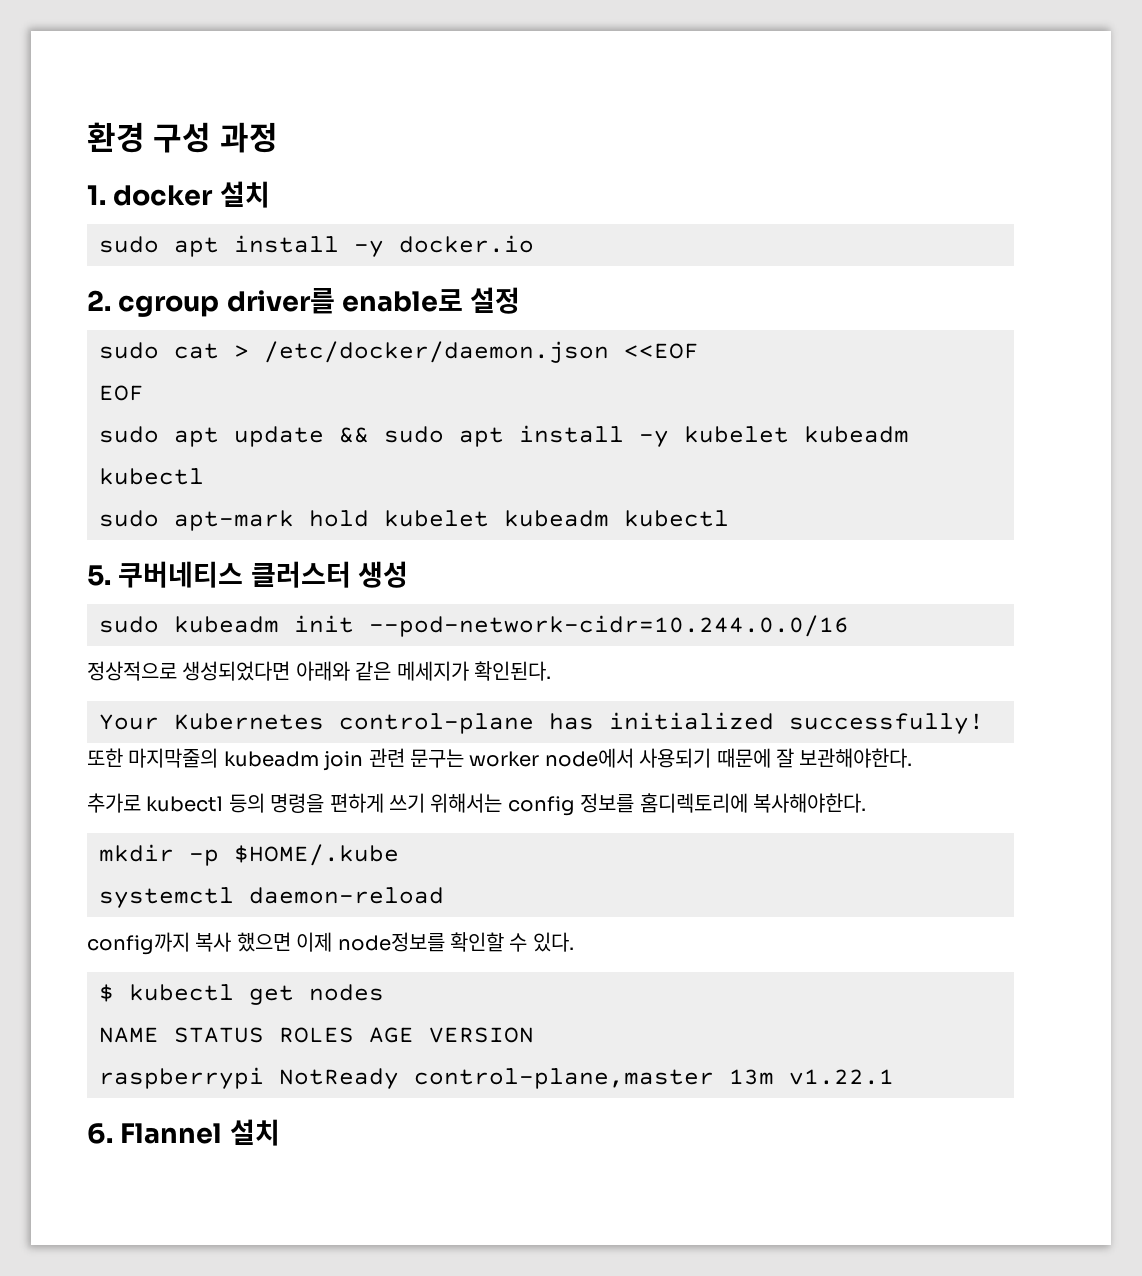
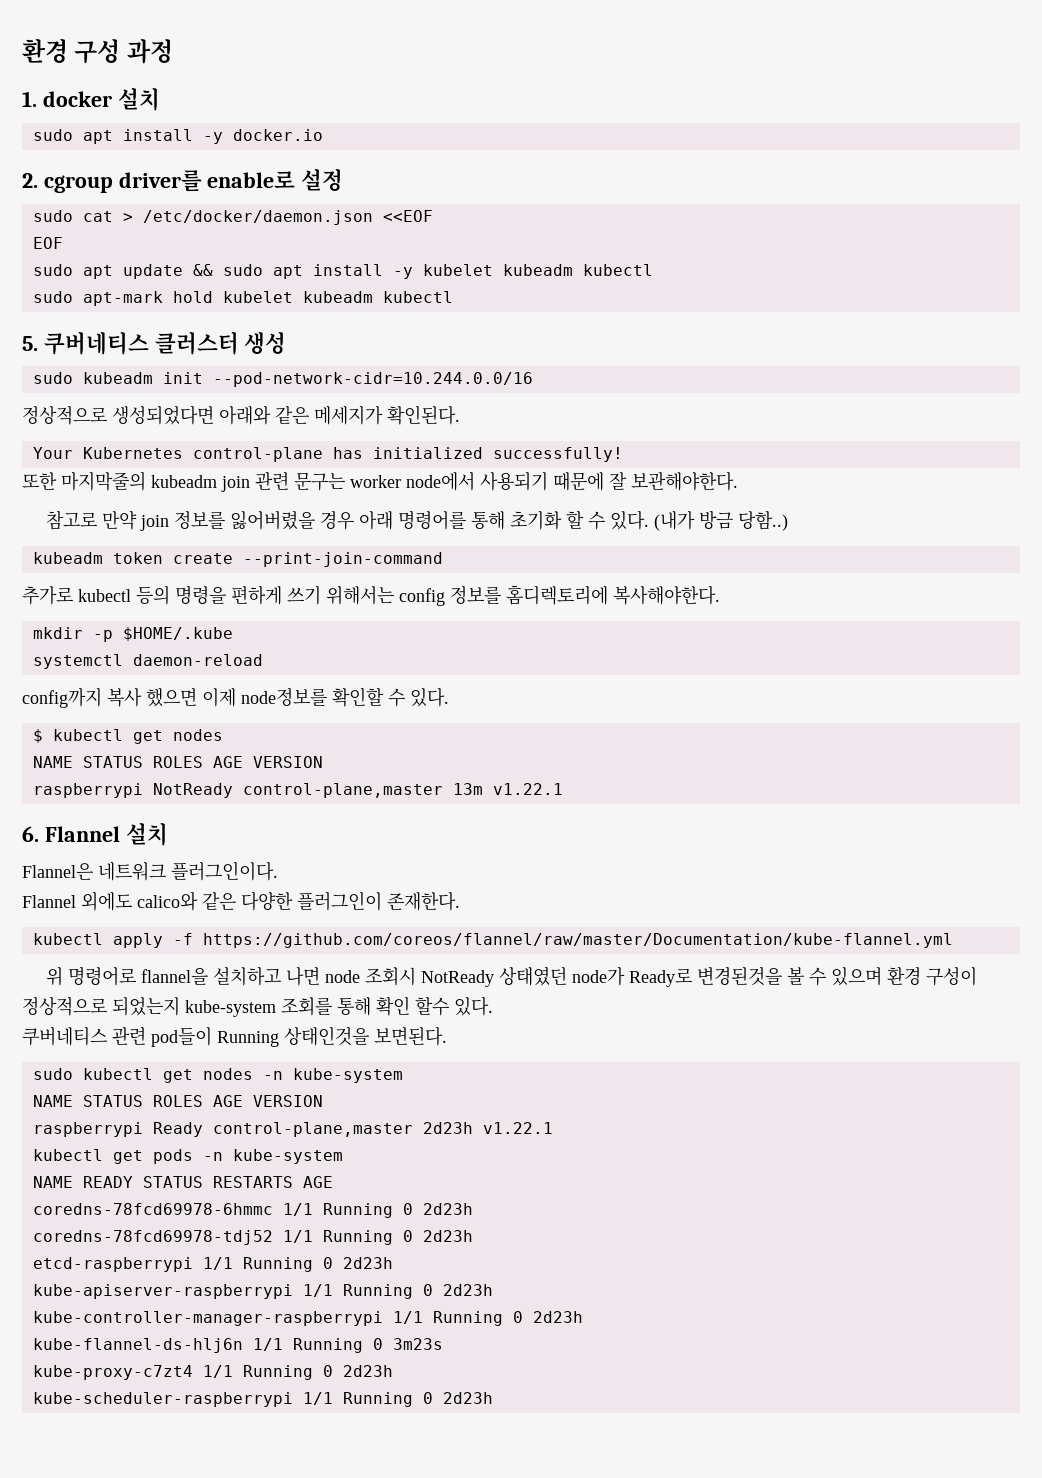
(913, 758) none -> [45,510,788,531] [32,552,443,567] // 참고로 만약 join 정보를 잃어버렸을 경우 아래 명령어를 통해 초기화 할 수 있다. (내가 방금 당함..) // kubeadm token create --print-join-command
(280, 1132) none -> [22,861,278,881] [22,891,460,911] [32,933,953,948] [45,966,977,987] [22,996,493,1017] [22,1026,447,1047] [32,1068,403,1083] [32,1095,323,1107] [32,1122,553,1137] [32,1149,343,1164] [32,1176,333,1188] [32,1203,473,1218] [32,1230,473,1245] [32,1257,393,1272] [32,1284,493,1299] [32,1311,583,1326] [32,1338,443,1353] [32,1365,393,1380] [32,1392,493,1407] // Flannel은 네트워크 플러그인이다. // Flannel 외에도 calico와 같은 다양한 플러그인이 존재한다. // kubectl apply -f https://github.com/coreos/flannel/raw/master/Documentation/kube-flannel.yml // 위 명령어로 flannel을 설치하고 나면 node 조회시 NotReady 상태였던 node가 Ready로 변경된것을 볼 수 있으며 환경 구성이 정상적으로 되었는지 kube-system 조회를 통해 확인 할수 있다. // 쿠버네티스 관련 pod들이 Running 상태인것을 보면된다. // sudo kubectl get nodes -n kube-system // NAME STATUS ROLES AGE VERSION // raspberrypi Ready control-plane,master 2d23h v1.22.1 // kubectl get pods -n kube-system // NAME READY STATUS RESTARTS AGE // coredns-78fcd69978-6hmmc 1/1 Running 0 2d23h // coredns-78fcd69978-tdj52 1/1 Running 0 2d23h // etcd-raspberrypi 1/1 Running 0 2d23h // kube-apiserver-raspberrypi 1/1 Running 0 2d23h // kube-controller-manager-raspberrypi 1/1 Running 0 2d23h // kube-flannel-ds-hlj6n 1/1 Running 0 3m23s // kube-proxy-c7zt4 1/1 Running 0 2d23h // kube-scheduler-raspberrypi 1/1 Running 0 2d23h

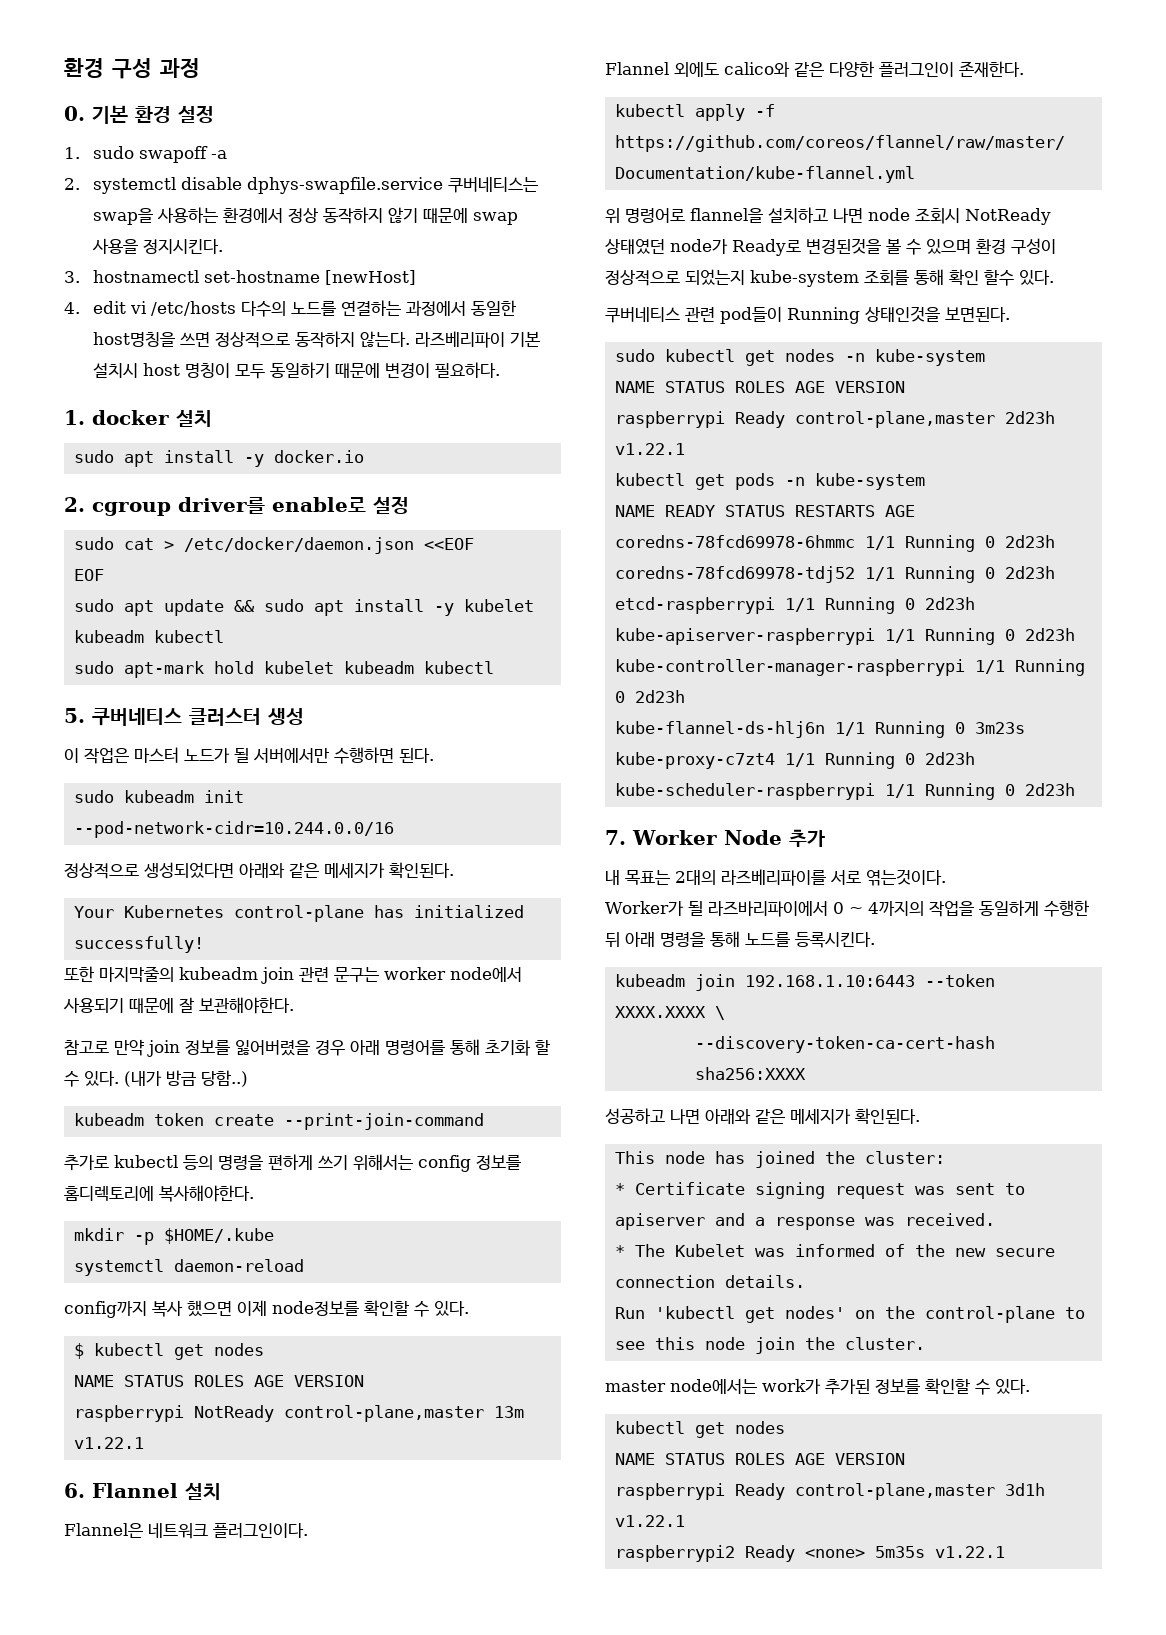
(173, 51) none -> [64,105,214,124] [64,146,227,163] [64,177,538,194] [92,207,518,225] [91,238,223,254] [64,270,416,285] [64,300,516,317] [92,331,540,348] [92,362,500,379] // 0. 기본 환경 설정 // 1. sudo swapoff -a // 2. systemctl disable dphys-swapfile.service 쿠버네티스는 swap을 사용하는 환경에서 정상 동작하지 않기 때문에 swap 사용을 정지시킨다. // 3. hostnamectl set-hostname [newHost] // 4. edit vi /etc/hosts 다수의 노드를 연결하는 과정에서 동일한 host명칭을 쓰면 정상적으로 동작하지 않는다. 라즈베리파이 기본 설치시 host 명칭이 모두 동일하기 때문에 변경이 필요하다.
(287, 343) none -> [64,747,434,764] // 이 작업은 마스터 노드가 될 서버에서만 수행하면 된다.
(493, 1398) none -> [605,829,825,847] [605,869,946,886] [605,900,1089,917] [605,931,875,948] [615,974,996,991] [615,1006,726,1020] [695,1036,996,1053] [695,1067,807,1080] [605,1108,920,1125] [615,1151,946,1168] [615,1182,1026,1199] [615,1213,996,1230] [615,1244,1056,1257] [615,1275,806,1288] [615,1306,1086,1323] [615,1337,926,1354] [605,1378,1030,1395] [615,1421,786,1438] [615,1453,906,1465] [615,1483,1046,1500] [615,1515,686,1527] [615,1545,1006,1562] // 7. Worker Node 추가 // 내 목표는 2대의 라즈베리파이를 서로 엮는것이다. // Worker가 될 라즈바리파이에서 0 ~ 4까지의 작업을 동일하게 수행한 뒤 아래 명령을 통해 노드를 등록시킨다. // kubeadm join 192.168.1.10:6443 --token XXXX.XXXX \ // --discovery-token-ca-cert-hash sha256:XXXX // 성공하고 나면 아래와 같은 메세지가 확인된다. // This node has joined the cluster: // * Certificate signing request was sent to apiserver and a response was received. // * The Kubelet was informed of the new secure connection details. // Run 'kubectl get nodes' on the control-plane to see this node join the cluster. // master node에서는 work가 추가된 정보를 확인할 수 있다. // kubectl get nodes // NAME STATUS ROLES AGE VERSION // raspberrypi Ready control-plane,master 3d1h v1.22.1 // raspberrypi2 Ready <none> 5m35s v1.22.1

